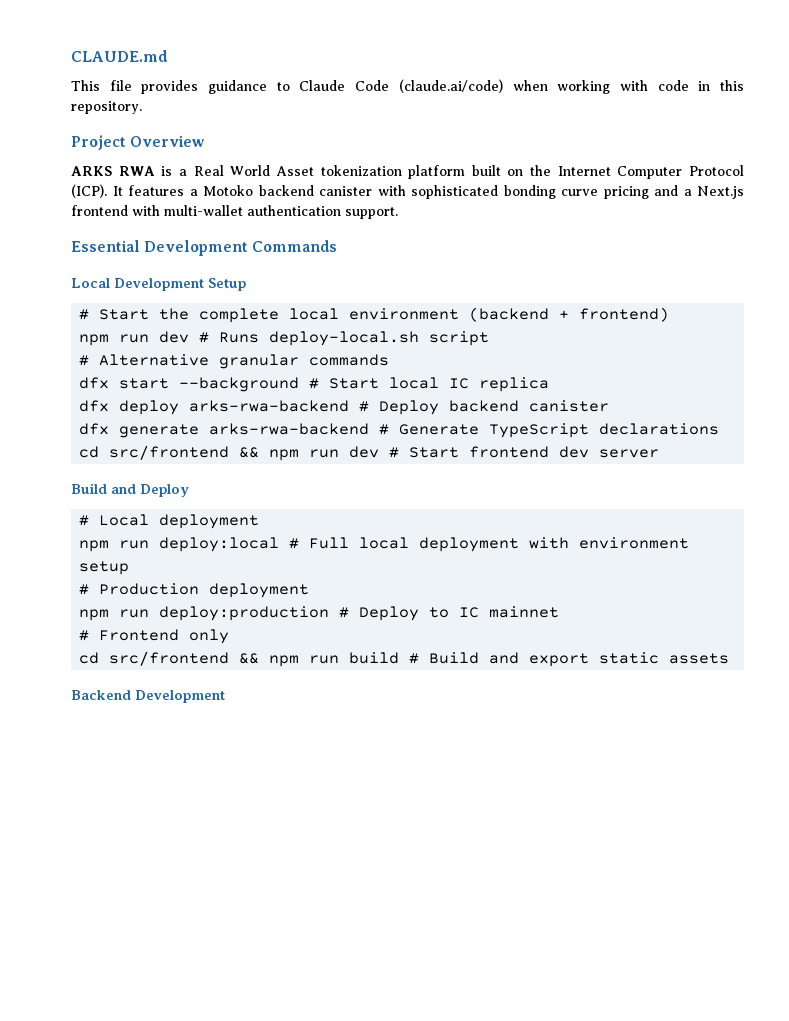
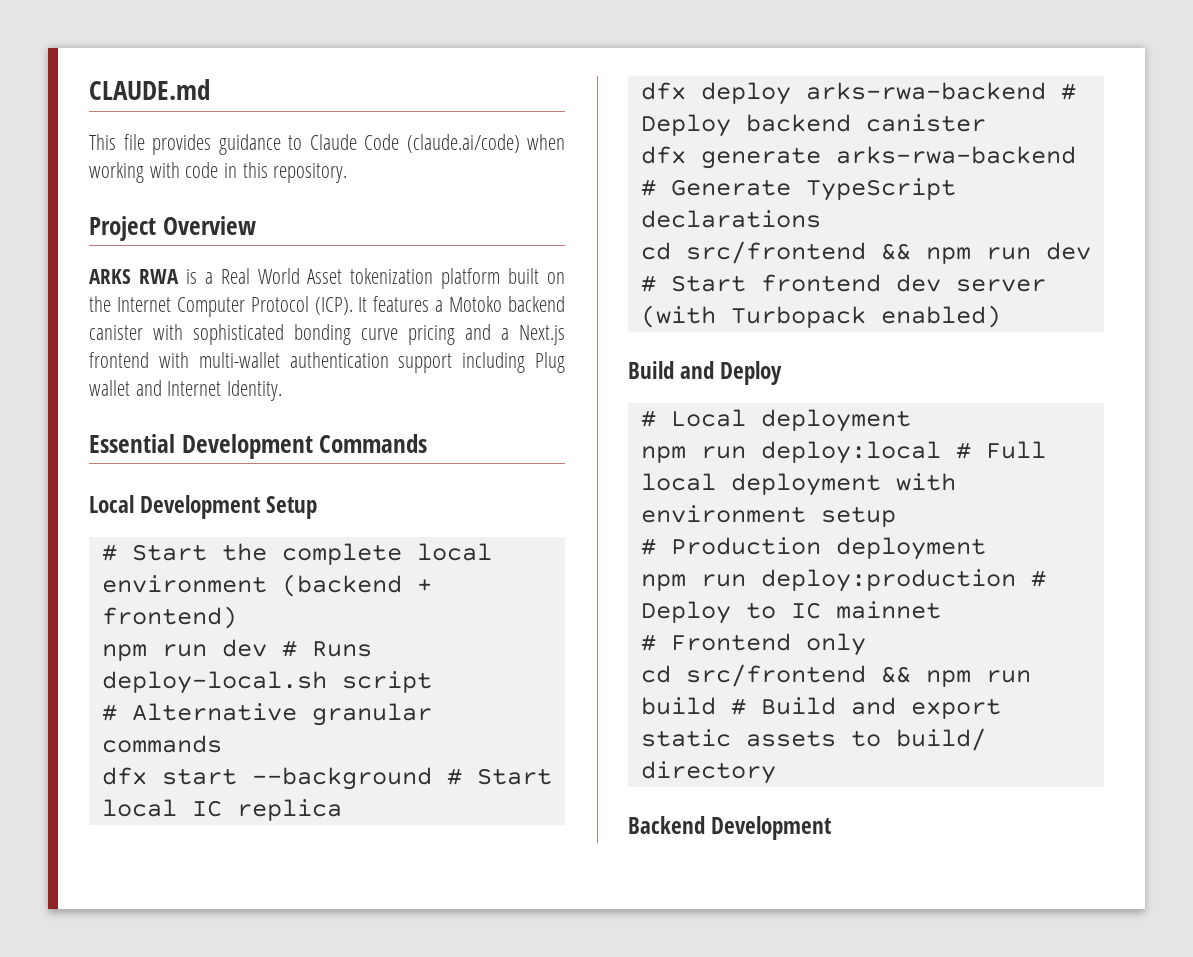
[345,207,398,219] support. -> [398,352,565,373] [89,380,283,401] support including Plug wallet and Internet Identity.
(660, 453) none -> [640,305,1001,328] (with Turbopack enabled)
(730, 658) none -> [850,728,986,751] [640,761,776,784] to build/ directory

